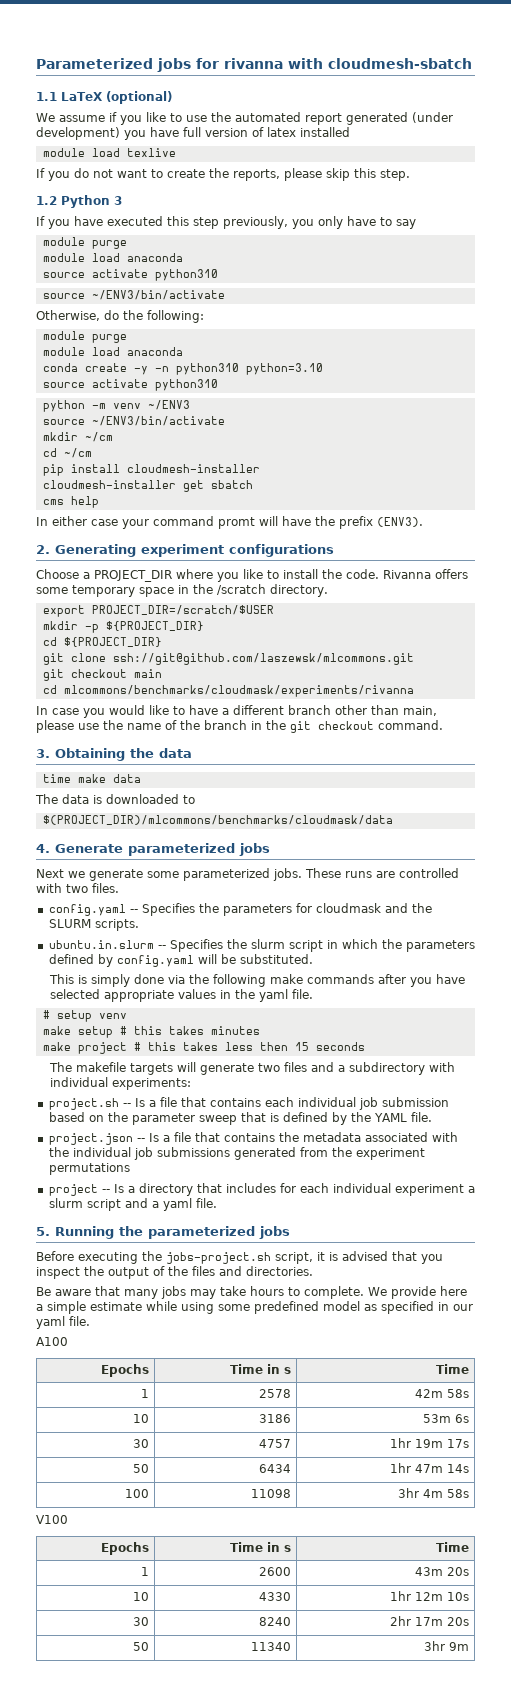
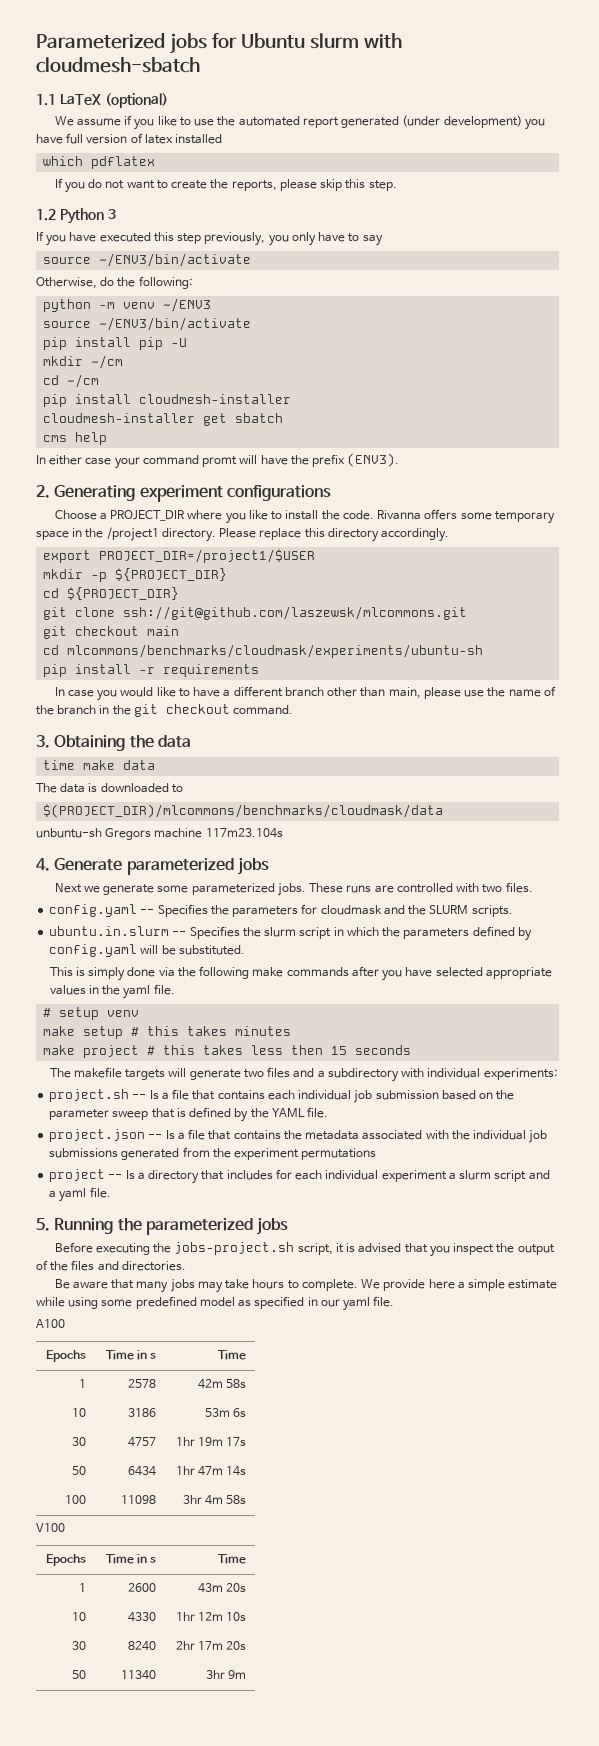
[224,58,283,69] rivanna -> [240,33,359,49] Ubuntu slurm
[42,148,176,157] module load texlive -> [43,156,156,169] which pdflatex
[42,237,127,249] [42,253,183,262] [42,269,218,281] // module purge // module load anaconda // source activate python310 -> (383, 240) none
[42,331,127,343] [42,347,183,356] [42,363,323,375] [42,379,218,391] // module purge // module load anaconda // conda create -y -n python310 python=3.10 // source activate python310 -> (193, 282) none
(225, 421) none -> [43,337,188,350] // pip install pip -U
[217,584,266,595] /scratch -> [106,527,159,541] /project1
(328, 590) none -> [219,528,450,542] Please replace this directory accordingly.
[91,605,274,615] PROJECT_DIR=/scratch/$USER -> [99,549,316,563] PROJECT_DIR=/project1/$USER
[63,685,414,697] mlcommons/benchmarks/cloudmask/experiments/rivanna -> [67,644,484,658] [43,664,260,677] mlcommons/benchmarks/cloudmask/experiments/ubuntu-sh // pip install -r requirements
(393, 820) none -> [36,828,283,840] // unbuntu-sh Gregors machine 117m23.104s

